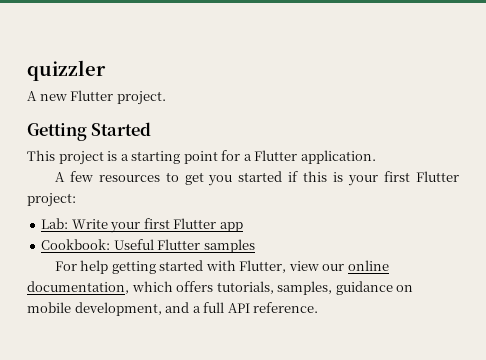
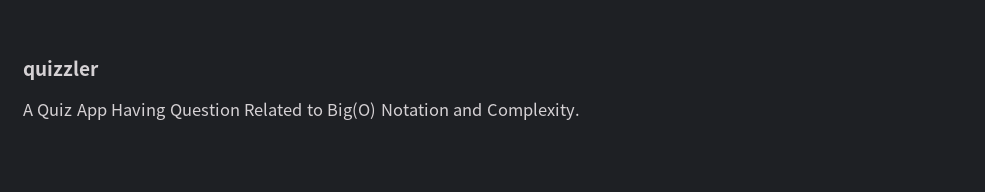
[39,90,166,105] [27,122,152,141] [27,150,376,165] [54,171,459,186] [27,193,76,207] [41,218,243,233] [41,239,255,253] [54,260,389,274] [27,281,414,295] [27,302,319,316] new Flutter project. // Getting Started // This project is a starting point for a Flutter application. // A few resources to get you started if this is your first Flutter project: // Lab: Write your first Flutter app // Cookbook: Useful Flutter samples // For help getting started with Flutter, view our online documentation, which offers tutorials, samples, guidance on mobile development, and a full API reference. -> [37,102,580,120] Quiz App Having Question Related to Big(O) Notation and Complexity.

